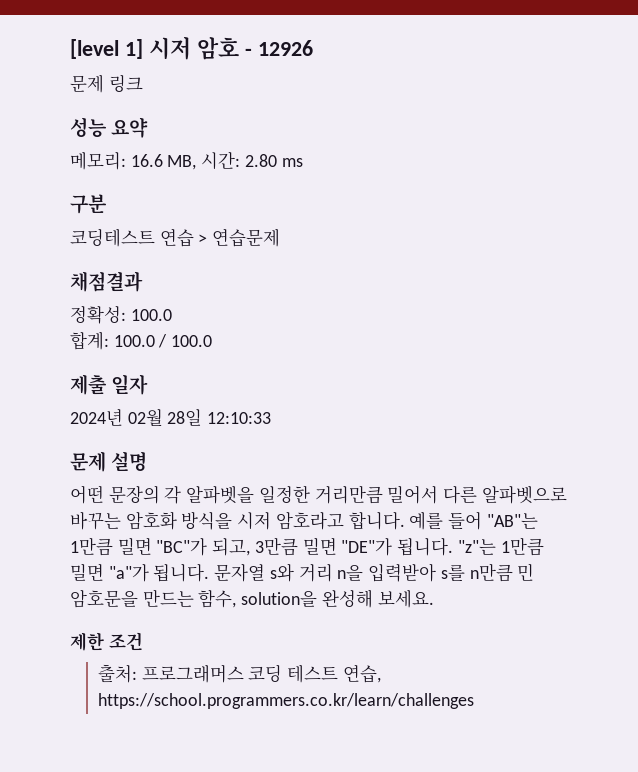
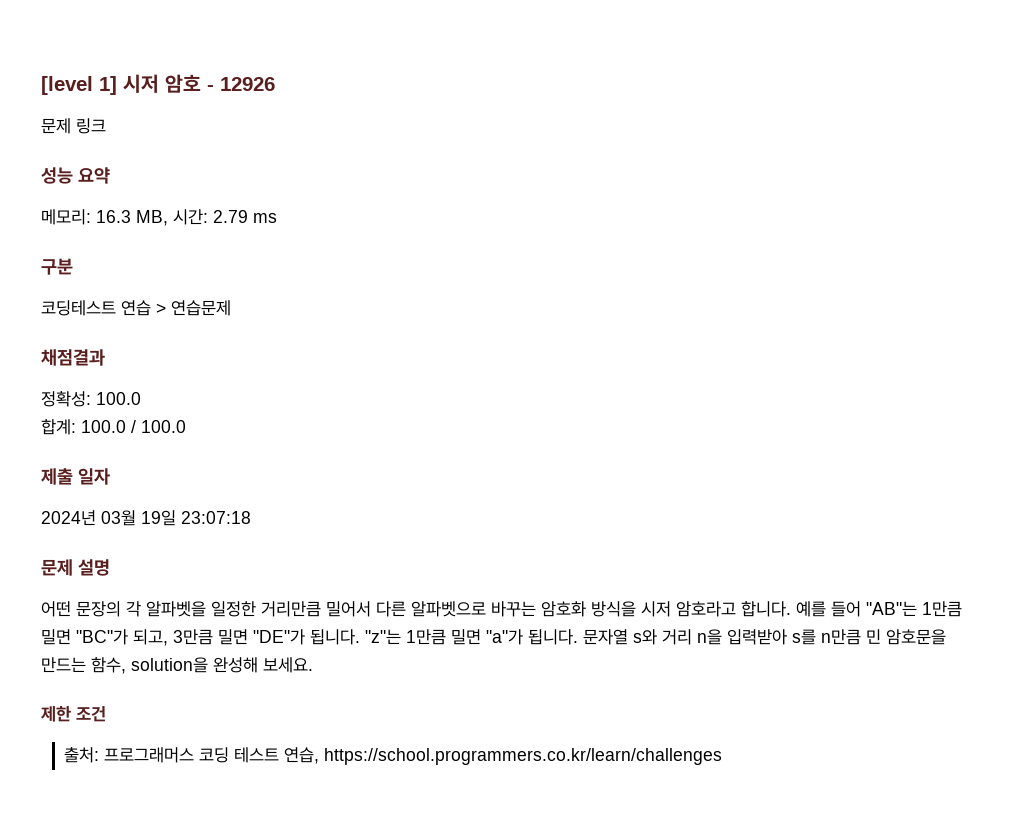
[130,154,163,167] 16.6 -> [96,210,131,223] 16.3
[244,154,277,167] 2.80 -> [213,210,248,223] 2.79
[127,409,272,426] 02월 28일 12:10:33 -> [101,510,251,526] 03월 19일 23:07:18

